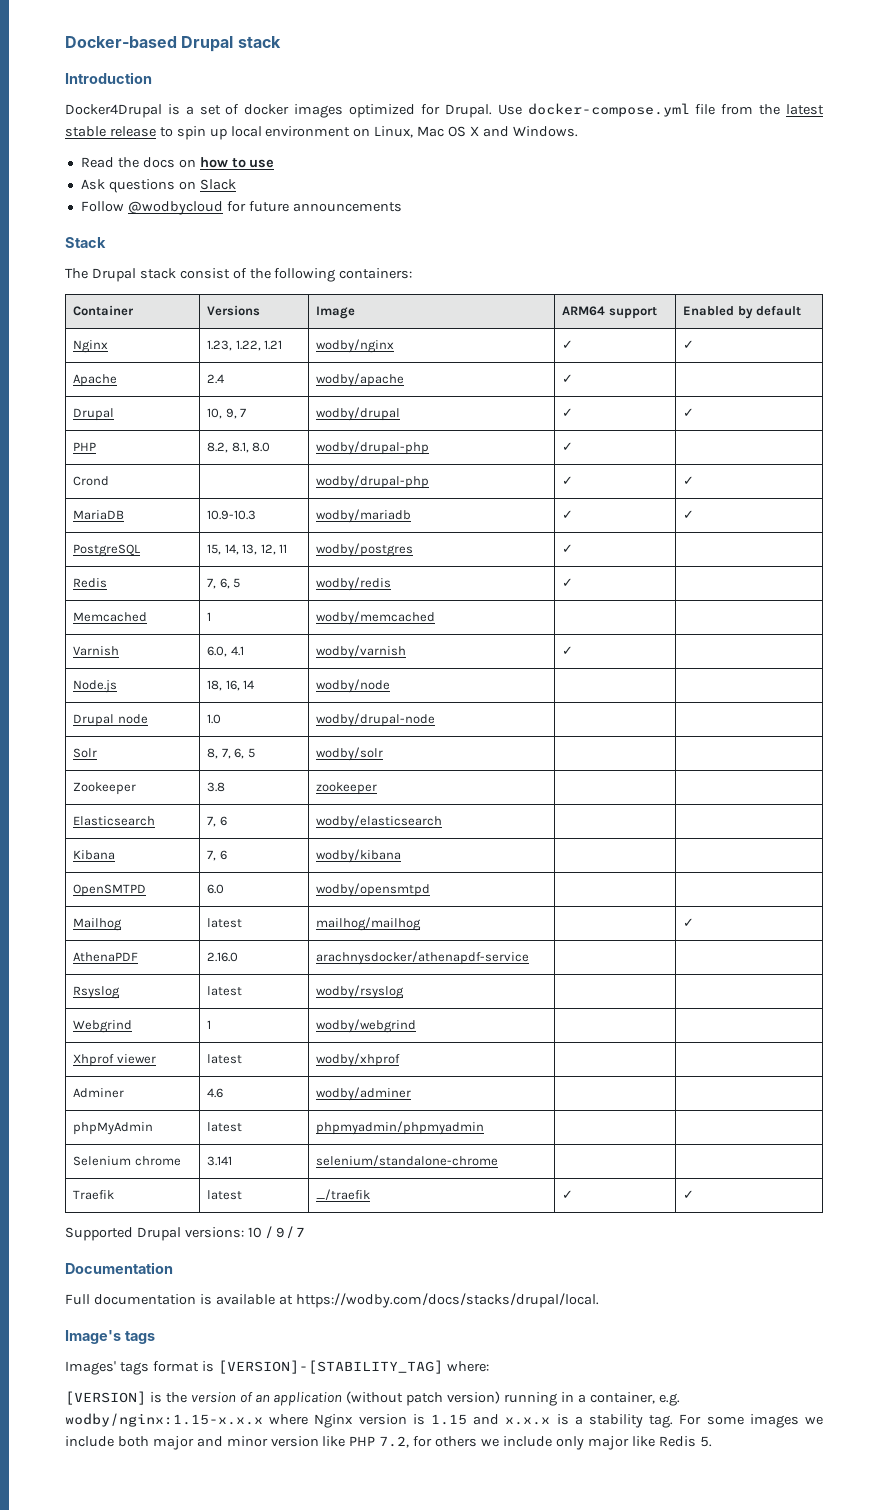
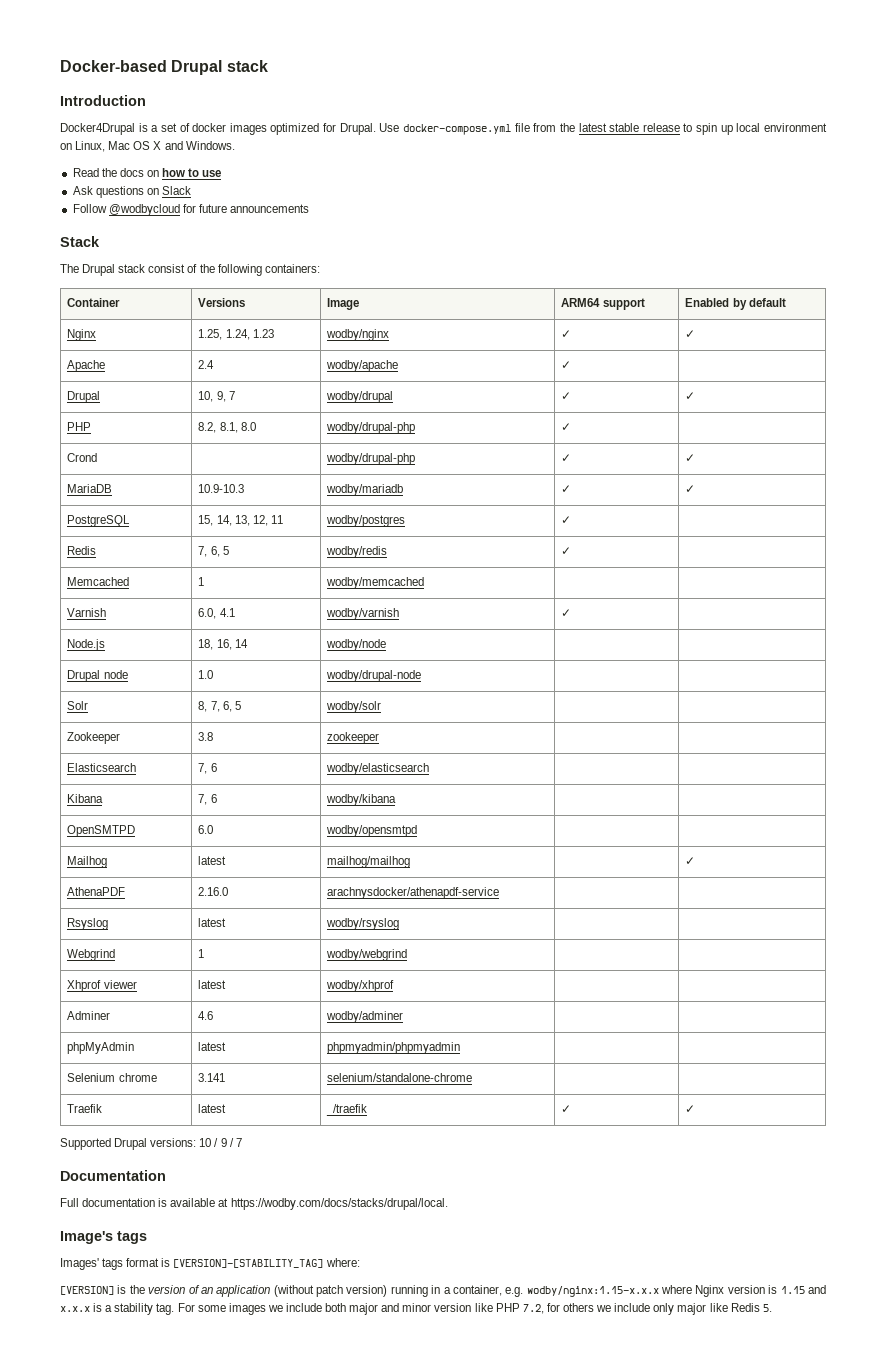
[207,340,283,351] 1.23, 1.22, 1.21 -> [198,329,274,340] 1.25, 1.24, 1.23

